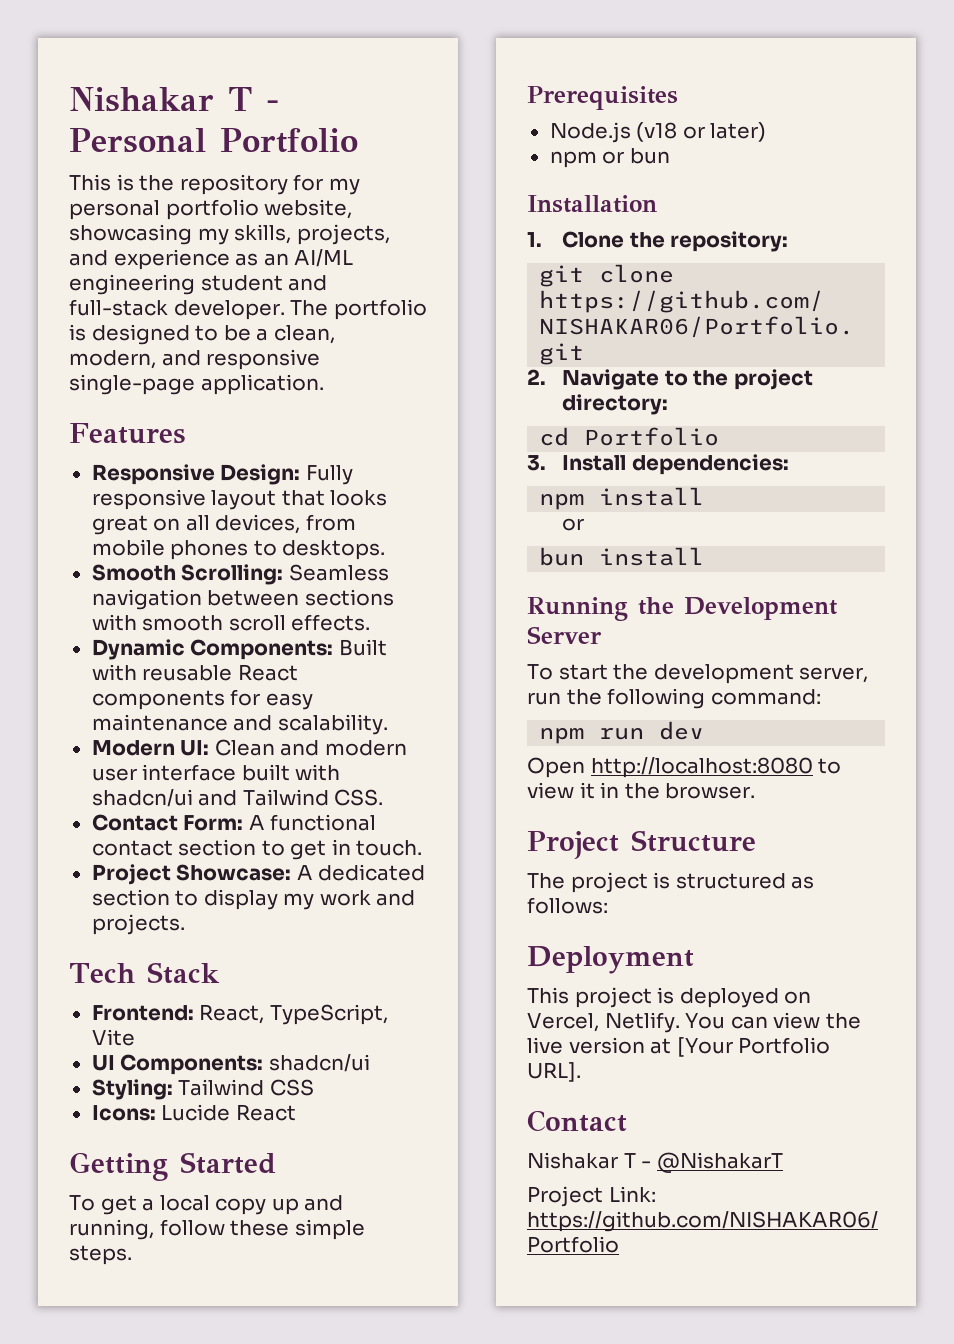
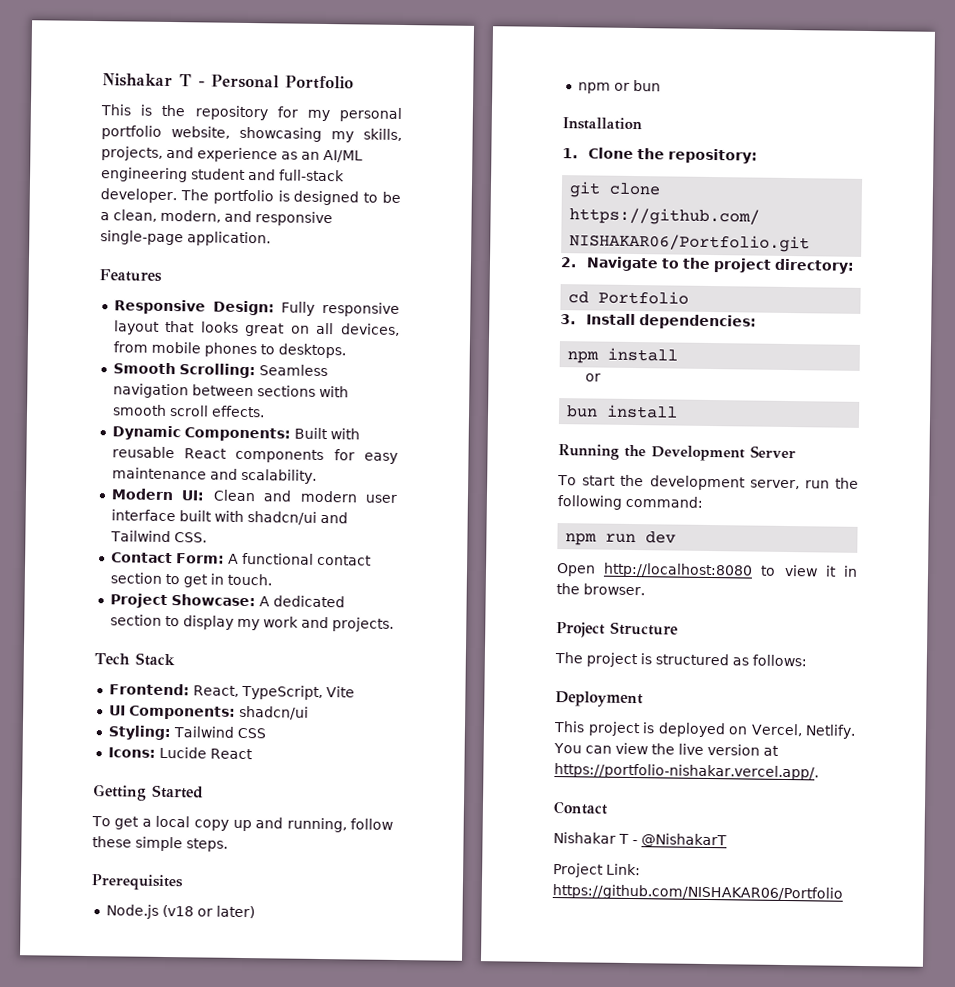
[676,1037,831,1057] [527,1062,581,1082] [Your Portfolio URL]. -> [554,763,819,781] https://portfolio-nishakar.vercel.app/.

